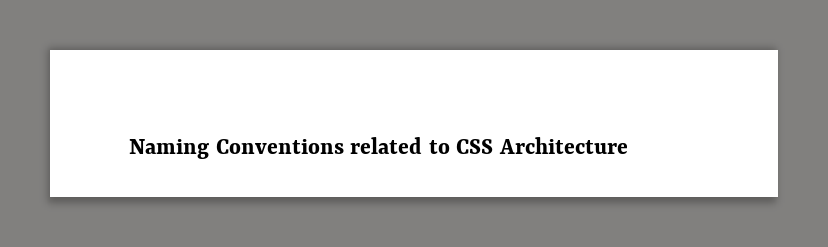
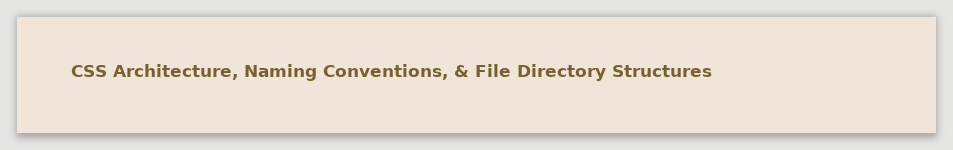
[129,137,629,159] Naming Conventions related to CSS Architecture -> [71,64,712,81] CSS Architecture, Naming Conventions, & File Directory Structures

